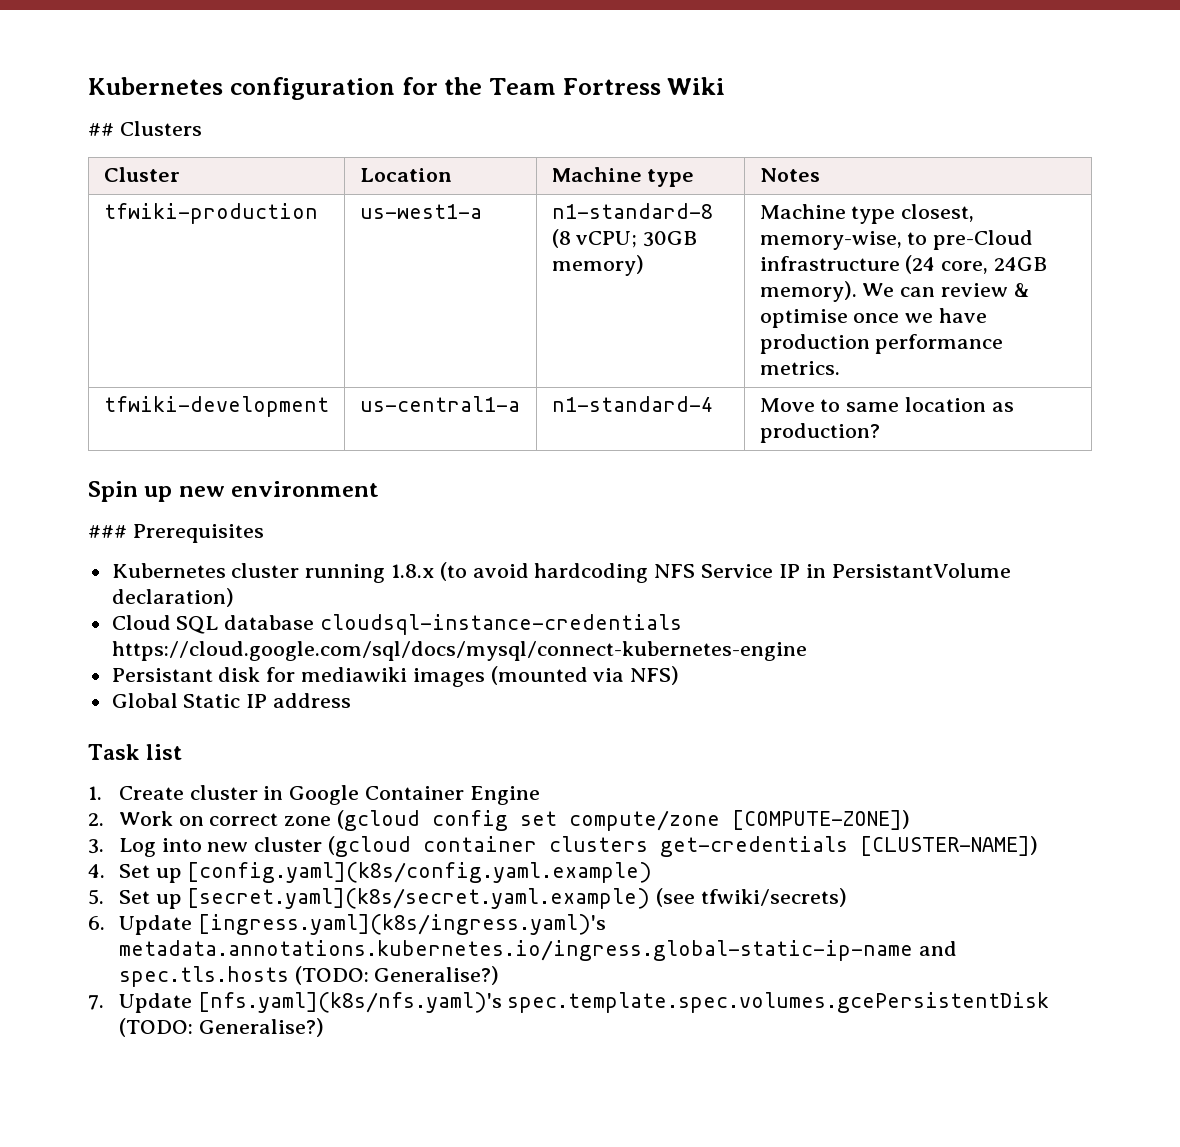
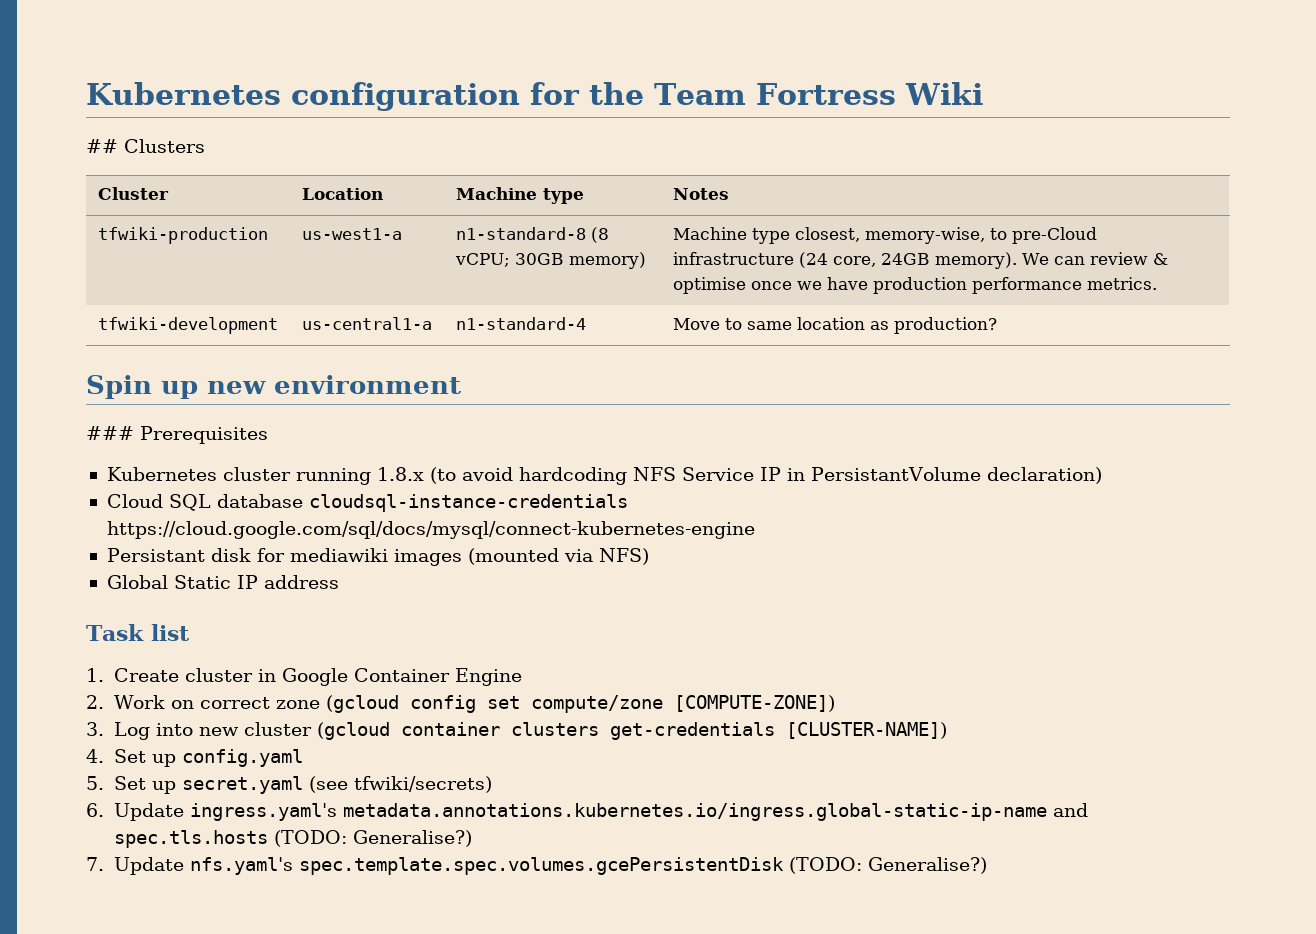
[187,862,653,883] [config.yaml](k8s/config.yaml.example) -> [181,749,303,767] config.yaml
[187,888,651,909] [secret.yaml](k8s/secret.yaml.example) -> [181,776,303,794] secret.yaml
[197,914,606,935] [ingress.yaml](k8s/ingress.yaml)'s -> [189,803,337,821] ingress.yaml's
[197,992,502,1013] [nfs.yaml](k8s/nfs.yaml)'s -> [189,857,293,875] nfs.yaml's

